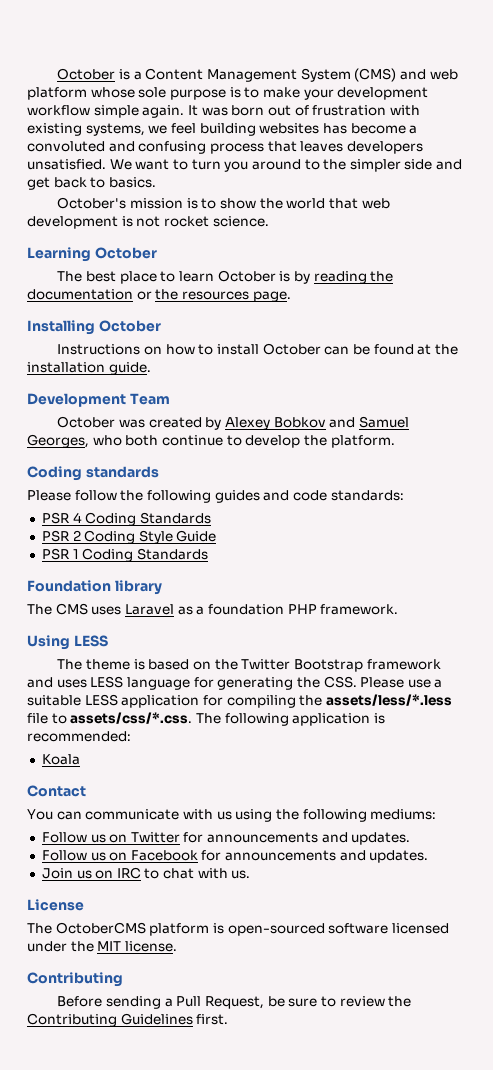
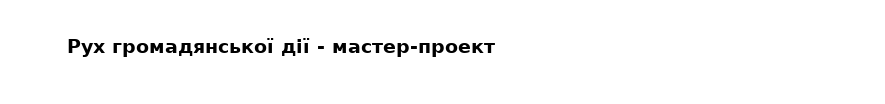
[57,68,458,82] [27,87,429,100] [27,105,420,118] [27,123,418,136] [27,141,423,154] [27,159,463,172] [27,177,156,190] [57,197,390,209] [27,216,269,229] [27,247,157,262] [57,270,394,284] [27,289,291,302] [27,320,161,335] [57,343,458,355] [27,362,151,375] [27,393,170,407] [57,416,409,430] [27,434,395,448] [27,466,159,481] [27,490,404,503] [41,512,211,526] [41,530,217,544] [41,548,208,562] [27,580,162,595] [27,603,399,615] [27,635,108,650] [57,659,441,672] [27,676,443,690] [27,694,452,708] [27,712,385,726] [27,731,131,742] [41,754,80,765] [27,785,86,797] [27,809,437,822] [41,832,411,845] [41,850,429,863] [41,867,251,879] [27,899,84,911] [27,922,449,936] [27,941,177,952] [27,972,123,987] [57,996,412,1009] [27,1013,229,1027] October is a Content Management System (CMS) and web platform whose sole purpose is to make your development workflow simple again. It was born out of frustration with existing systems, we feel building websites has become a convoluted and confusing process that leaves developers unsatisfied. We want to turn you around to the simpler side and get back to basics. // October's mission is to show the world that web development is not rocket science. // Learning October // The best place to learn October is by reading the documentation or the resources page. // Installing October // Instructions on how to install October can be found at the installation guide. // Development Team // October was created by Alexey Bobkov and Samuel Georges, who both continue to develop the platform. // Coding standards // Please follow the following guides and code standards: // PSR 4 Coding Standards // PSR 2 Coding Style Guide // PSR 1 Coding Standards // Foundation library // The CMS uses Laravel as a foundation PHP framework. // Using LESS // The theme is based on the Twitter Bootstrap framework and uses LESS language for generating the CSS. Please use a suitable LESS application for compiling the assets/less/*.less file to assets/css/*.css. The following application is recommended: // Koala // Contact // You can communicate with us using the following mediums: // Follow us on Twitter for announcements and updates. // Follow us on Facebook for announcements and updates. // Join us on IRC to chat with us. // License // The OctoberCMS platform is open-sourced software licensed under the MIT license. // Contributing // Before sending a Pull Request, be sure to review the Contributing Guidelines first. -> [67,38,495,57] Рух громадянської дії - мастер-проект

